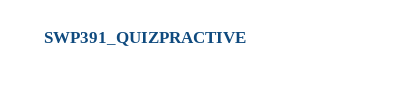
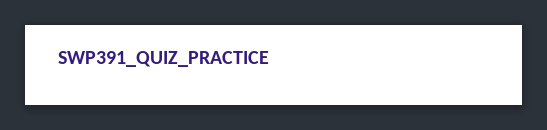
[44,32,246,46] SWP391_QUIZPRACTIVE -> [58,51,269,67] SWP391_QUIZ_PRACTICE

